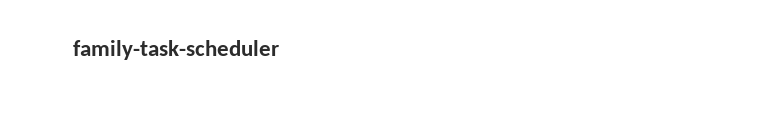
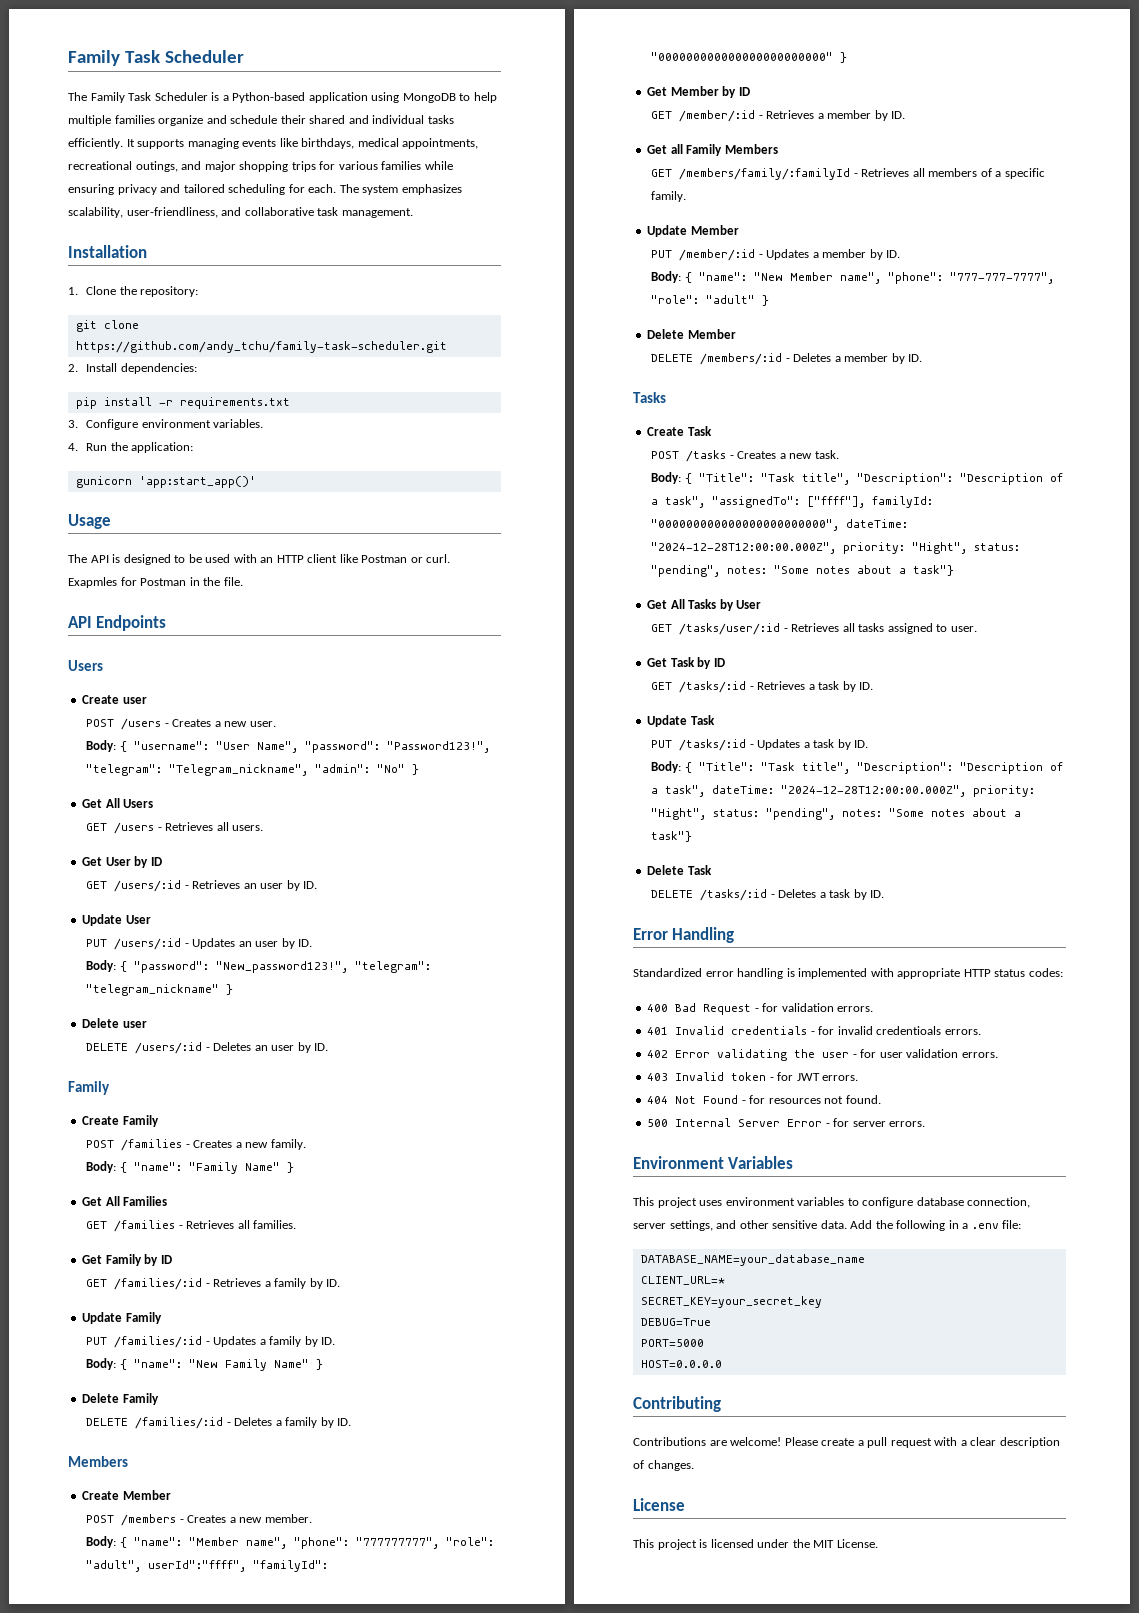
[73,40,279,60] family-task-scheduler -> [68,50,244,66] [68,92,497,103] [68,115,454,126] [68,138,479,149] [68,161,453,172] [68,184,462,195] [68,207,413,218] [68,245,147,258] [68,286,199,297] [75,320,139,332] [75,341,447,353] [68,363,197,374] [75,397,290,409] [68,419,264,430] [68,442,194,453] [75,476,256,488] [68,514,111,529] [68,554,451,565] [68,577,243,588] [68,615,167,631] [68,660,103,671] [82,695,147,704] [86,718,276,730] [86,740,490,753] [86,764,420,776] [82,798,154,808] [86,822,264,834] [82,856,162,868] [86,880,318,892] [82,914,151,926] [86,938,313,950] [86,960,431,973] [86,984,234,996] [82,1018,147,1028] [86,1042,329,1054] [68,1081,110,1095] [82,1115,159,1127] [86,1139,306,1151] [86,1161,294,1174] [82,1196,168,1206] [86,1220,297,1232] [82,1254,172,1266] [86,1278,341,1290] [82,1312,162,1324] [86,1336,336,1348] [86,1358,323,1371] [82,1393,159,1405] [86,1417,352,1429] [68,1456,128,1467] [82,1490,171,1500] [86,1514,312,1526] [86,1536,494,1549] [86,1560,329,1572] [651,52,848,63] [647,86,750,98] [651,110,906,122] [647,144,778,156] [651,168,1045,180] [651,191,687,202] [647,225,739,237] [651,249,901,261] [651,271,1054,284] [651,295,770,306] [647,329,736,339] [651,353,923,365] [633,392,666,403] [647,426,712,436] [651,450,839,462] [651,472,1063,485] [651,496,934,508] [651,519,909,531] [651,542,1021,554] [651,565,955,577] [647,599,762,611] [651,623,977,635] [647,657,725,669] [651,681,874,693] [647,715,715,727] [651,739,869,751] [651,761,1063,774] [651,785,1036,797] [651,808,1022,820] [651,831,693,842] [647,865,712,875] [651,889,885,901] [633,927,735,943] [633,968,1063,979] [647,1003,874,1015] [647,1026,981,1035] [647,1049,998,1061] [647,1072,859,1081] [647,1095,881,1104] [647,1118,926,1127] [633,1156,794,1169] [633,1197,1031,1208] [633,1220,1022,1231] [640,1254,865,1266] [640,1276,725,1285] [640,1296,822,1308] [640,1318,711,1326] [640,1339,704,1347] [640,1360,722,1368] [633,1396,721,1412] [633,1437,1060,1448] [633,1460,694,1471] [633,1498,685,1511] [633,1539,878,1550] Family Task Scheduler // The Family Task Scheduler is a Python-based application using MongoDB to help multiple families organize and schedule their shared and individual tasks efficiently. It supports managing events like birthdays, medical appointments, recreational outings, and major shopping trips for various families while ensuring privacy and tailored scheduling for each. The system emphasizes scalability, user-friendliness, and collaborative task management. // Installation // 1. Clone the repository: // git clone https://github.com/andy_tchu/family-task-scheduler.git // 2. Install dependencies: // pip install -r requirements.txt // 3. Configure environment variables. // 4. Run the application: // gunicorn 'app:start_app()' // Usage // The API is designed to be used with an HTTP client like Postman or curl. Exapmles for Postman in the file. // API Endpoints // Users // Create user // POST /users - Creates a new user. // Body: { "username": "User Name", "password": "Password123!", "telegram": "Telegram_nickname", "admin": "No" } // Get All Users // GET /users - Retrieves all users. // Get User by ID // GET /users/:id - Retrieves an user by ID. // Update User // PUT /users/:id - Updates an user by ID. // Body: { "password": "New_password123!", "telegram": "telegram_nickname" } // Delete user // DELETE /users/:id - Deletes an user by ID. // Family // Create Family // POST /families - Creates a new family. // Body: { "name": "Family Name" } // Get All Families // GET /families - Retrieves all families. // Get Family by ID // GET /families/:id - Retrieves a family by ID. // Update Family // PUT /families/:id - Updates a family by ID. // Body: { "name": "New Family Name" } // Delete Family // DELETE /families/:id - Deletes a family by ID. // Members // Create Member // POST /members - Creates a new member. // Body: { "name": "Member name", "phone": "777777777", "role": "adult", userId":"ffff", "familyId": "000000000000000000000000" } // Get Member by ID // GET /member/:id - Retrieves a member by ID. // Get all Family Members // GET /members/family/:familyId - Retrieves all members of a specific family. // Update Member // PUT /member/:id - Updates a member by ID. // Body: { "name": "New Member name", "phone": "777-777-7777", "role": "adult" } // Delete Member // DELETE /members/:id - Deletes a member by ID. // Tasks // Create Task // POST /tasks - Creates a new task. // Body: { "Title": "Task title", "Description": "Description of a task", "assignedTo": ["ffff"], familyId: "000000000000000000000000", dateTime: "2024-12-28T12:00:00.000Z", priority: "Hight", status: "pending", notes: "Some notes about a task"} // Get All Tasks by User // GET /tasks/user/:id - Retrieves all tasks assigned to user. // Get Task by ID // GET /tasks/:id - Retrieves a task by ID. // Update Task // PUT /tasks/:id - Updates a task by ID. // Body: { "Title": "Task title", "Description": "Description of a task", dateTime: "2024-12-28T12:00:00.000Z", priority: "Hight", status: "pending", notes: "Some notes about a task"} // Delete Task // DELETE /tasks/:id - Deletes a task by ID. // Error Handling // Standardized error handling is implemented with appropriate HTTP status codes: // 400 Bad Request - for validation errors. // 401 Invalid credentials - for invalid credentioals errors. // 402 Error validating the user - for user validation errors. // 403 Invalid token - for JWT errors. // 404 Not Found - for resources not found. // 500 Internal Server Error - for server errors. // Environment Variables // This project uses environment variables to configure database connection, server settings, and other sensitive data. Add the following in a .env file: // DATABASE_NAME=your_database_name // CLIENT_URL=* // SECRET_KEY=your_secret_key // DEBUG=True // PORT=5000 // HOST=0.0.0.0 // Contributing // Contributions are welcome! Please create a pull request with a clear description of changes. // License // This project is licensed under the MIT License.

